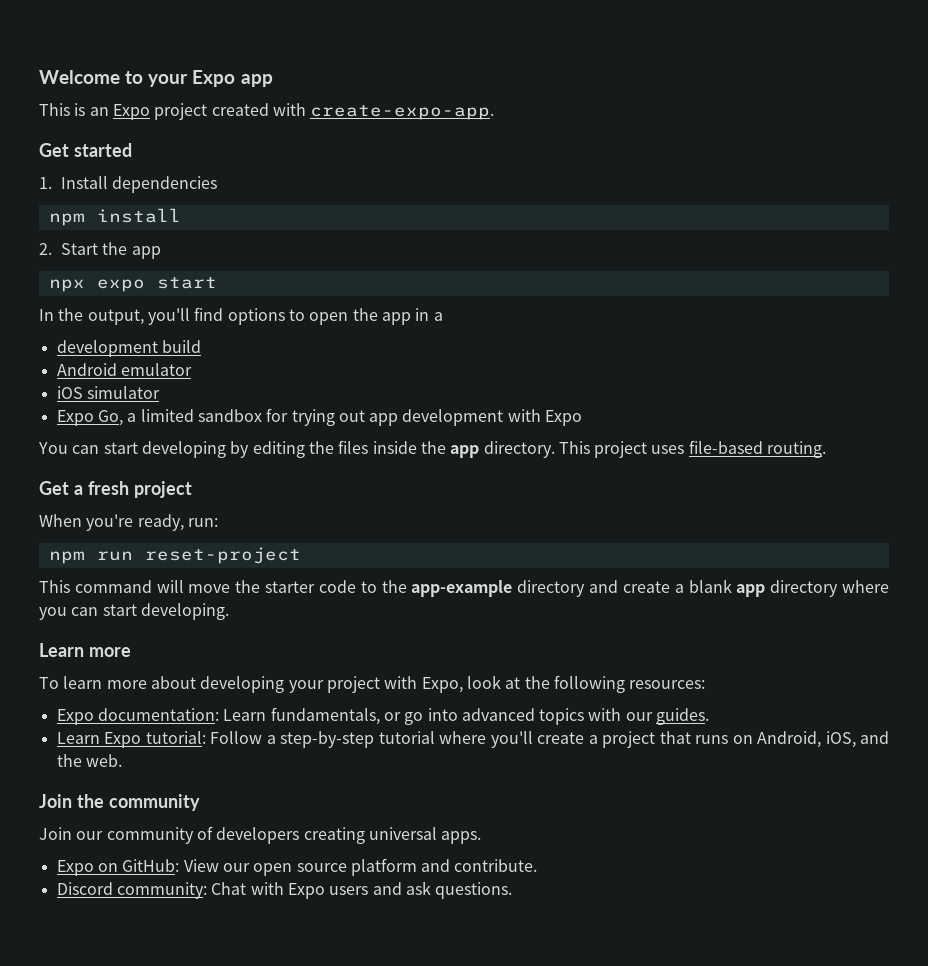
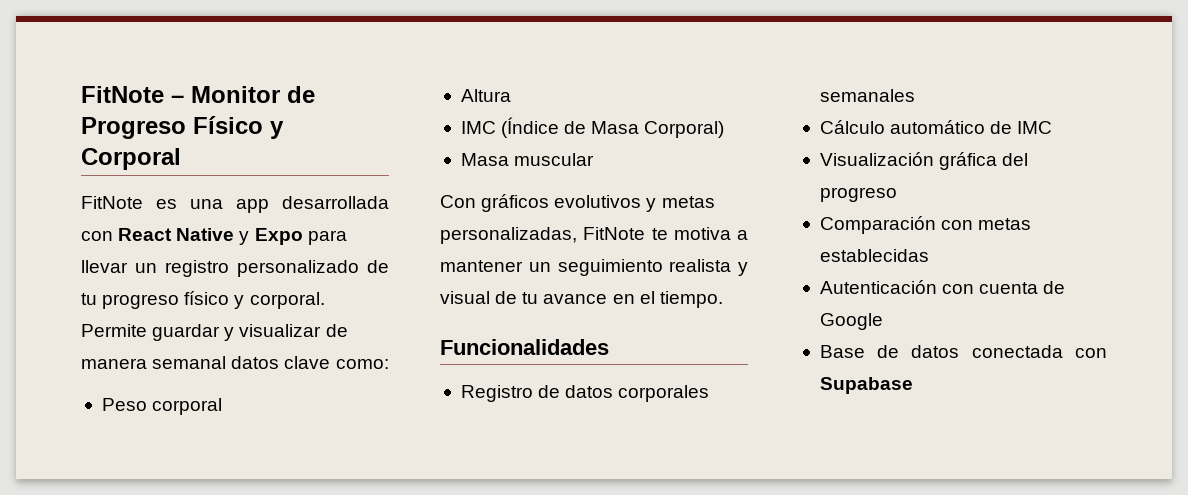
[39,70,273,87] [39,103,495,120] [39,143,132,157] [39,176,218,193] [48,208,181,226] [39,242,161,259] [48,277,217,292] [39,307,443,325] [56,340,201,357] [56,363,192,376] [56,386,160,399] [56,408,583,426] [38,440,827,458] [39,481,192,498] [39,514,218,531] [48,547,301,564] [39,579,890,597] [39,603,229,620] [39,643,131,657] [39,675,706,693] [56,707,710,725] [56,731,890,748] [56,754,122,767] [39,794,200,811] [39,826,482,844] [56,858,538,876] [56,881,513,899] Welcome to your Expo app // This is an Expo project created with create-expo-app. // Get started // 1. Install dependencies // npm install // 2. Start the app // npx expo start // In the output, you'll find options to open the app in a // development build // Android emulator // iOS simulator // Expo Go, a limited sandbox for trying out app development with Expo // You can start developing by editing the files inside the app directory. This project uses file-based routing. // Get a fresh project // When you're ready, run: // npm run reset-project // This command will move the starter code to the app-example directory and create a blank app directory where you can start developing. // Learn more // To learn more about developing your project with Expo, look at the following resources: // Expo documentation: Learn fundamentals, or go into advanced topics with our guides. // Learn Expo tutorial: Follow a step-by-step tutorial where you'll create a project that runs on Android, iOS, and the web. // Join the community // Join our community of developers creating universal apps. // Expo on GitHub: View our open source platform and contribute. // Discord community: Chat with Expo users and ask questions. -> [81,86,315,103] [81,116,284,139] [81,148,181,170] [81,196,389,213] [81,228,347,245] [81,260,389,277] [81,291,325,309] [81,324,348,341] [81,356,389,369] [101,398,223,415] [460,89,511,102] [460,117,725,138] [460,153,595,166] [440,194,715,212] [440,227,748,244] [440,259,748,276] [440,291,723,308] [440,339,609,355] [460,385,710,402] [819,89,915,102] [819,120,1053,134] [819,152,1029,170] [819,187,897,202] [819,216,1032,234] [819,249,929,262] [819,280,1066,294] [819,313,883,330] [819,345,1107,358] [819,377,913,394] FitNote – Monitor de Progreso Físico y Corporal // FitNote es una app desarrollada con React Native y Expo para llevar un registro personalizado de tu progreso físico y corporal. Permite guardar y visualizar de manera semanal datos clave como: // Peso corporal // Altura // IMC (Índice de Masa Corporal) // Masa muscular // Con gráficos evolutivos y metas personalizadas, FitNote te motiva a mantener un seguimiento realista y visual de tu avance en el tiempo. // Funcionalidades // Registro de datos corporales semanales // Cálculo automático de IMC // Visualización gráfica del progreso // Comparación con metas establecidas // Autenticación con cuenta de Google // Base de datos conectada con Supabase

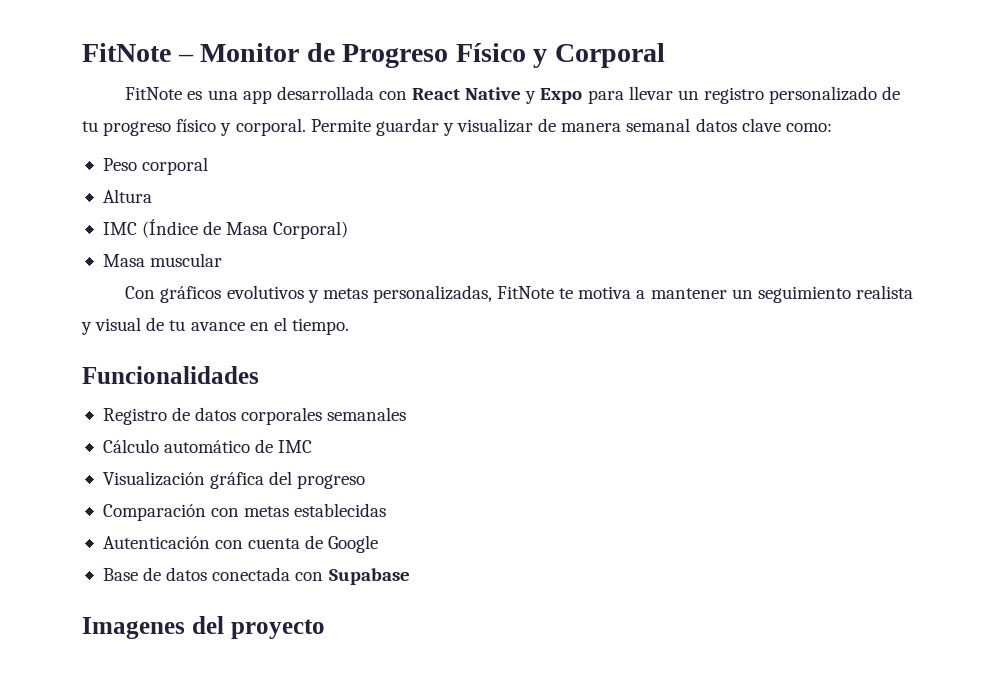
(913, 385) none -> [82,616,325,639] // Imagenes del proyecto

